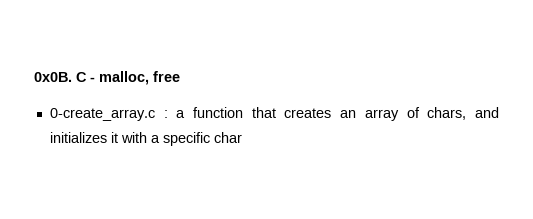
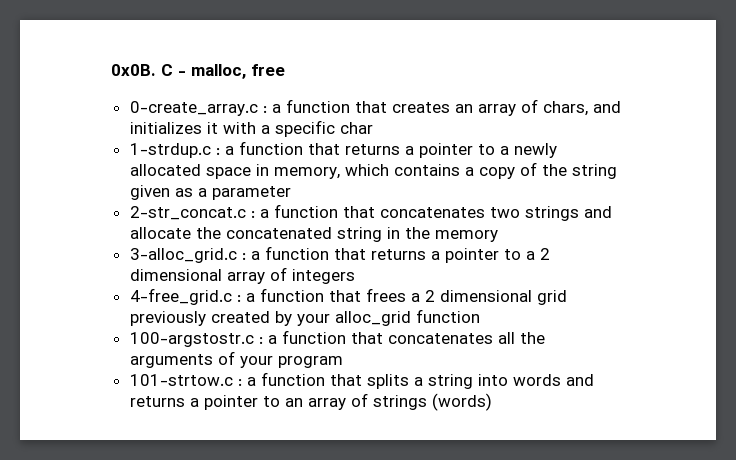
(242, 137) none -> [129,141,557,158] [129,162,617,179] [129,185,291,200] [129,204,612,221] [129,227,498,242] [129,246,550,263] [129,267,355,284] [129,288,567,305] [129,309,480,326] [129,330,545,347] [129,351,343,368] [129,372,594,389] [129,393,492,411] // 1-strdup.c : a function that returns a pointer to a newly allocated space in memory, which contains a copy of the string given as a parameter // 2-str_concat.c : a function that concatenates two strings and allocate the concatenated string in the memory // 3-alloc_grid.c : a function that returns a pointer to a 2 dimensional array of integers // 4-free_grid.c : a function that frees a 2 dimensional grid previously created by your alloc_grid function // 100-argstostr.c : a function that concatenates all the arguments of your program // 101-strtow.c : a function that splits a string into words and returns a pointer to an array of strings (words)

